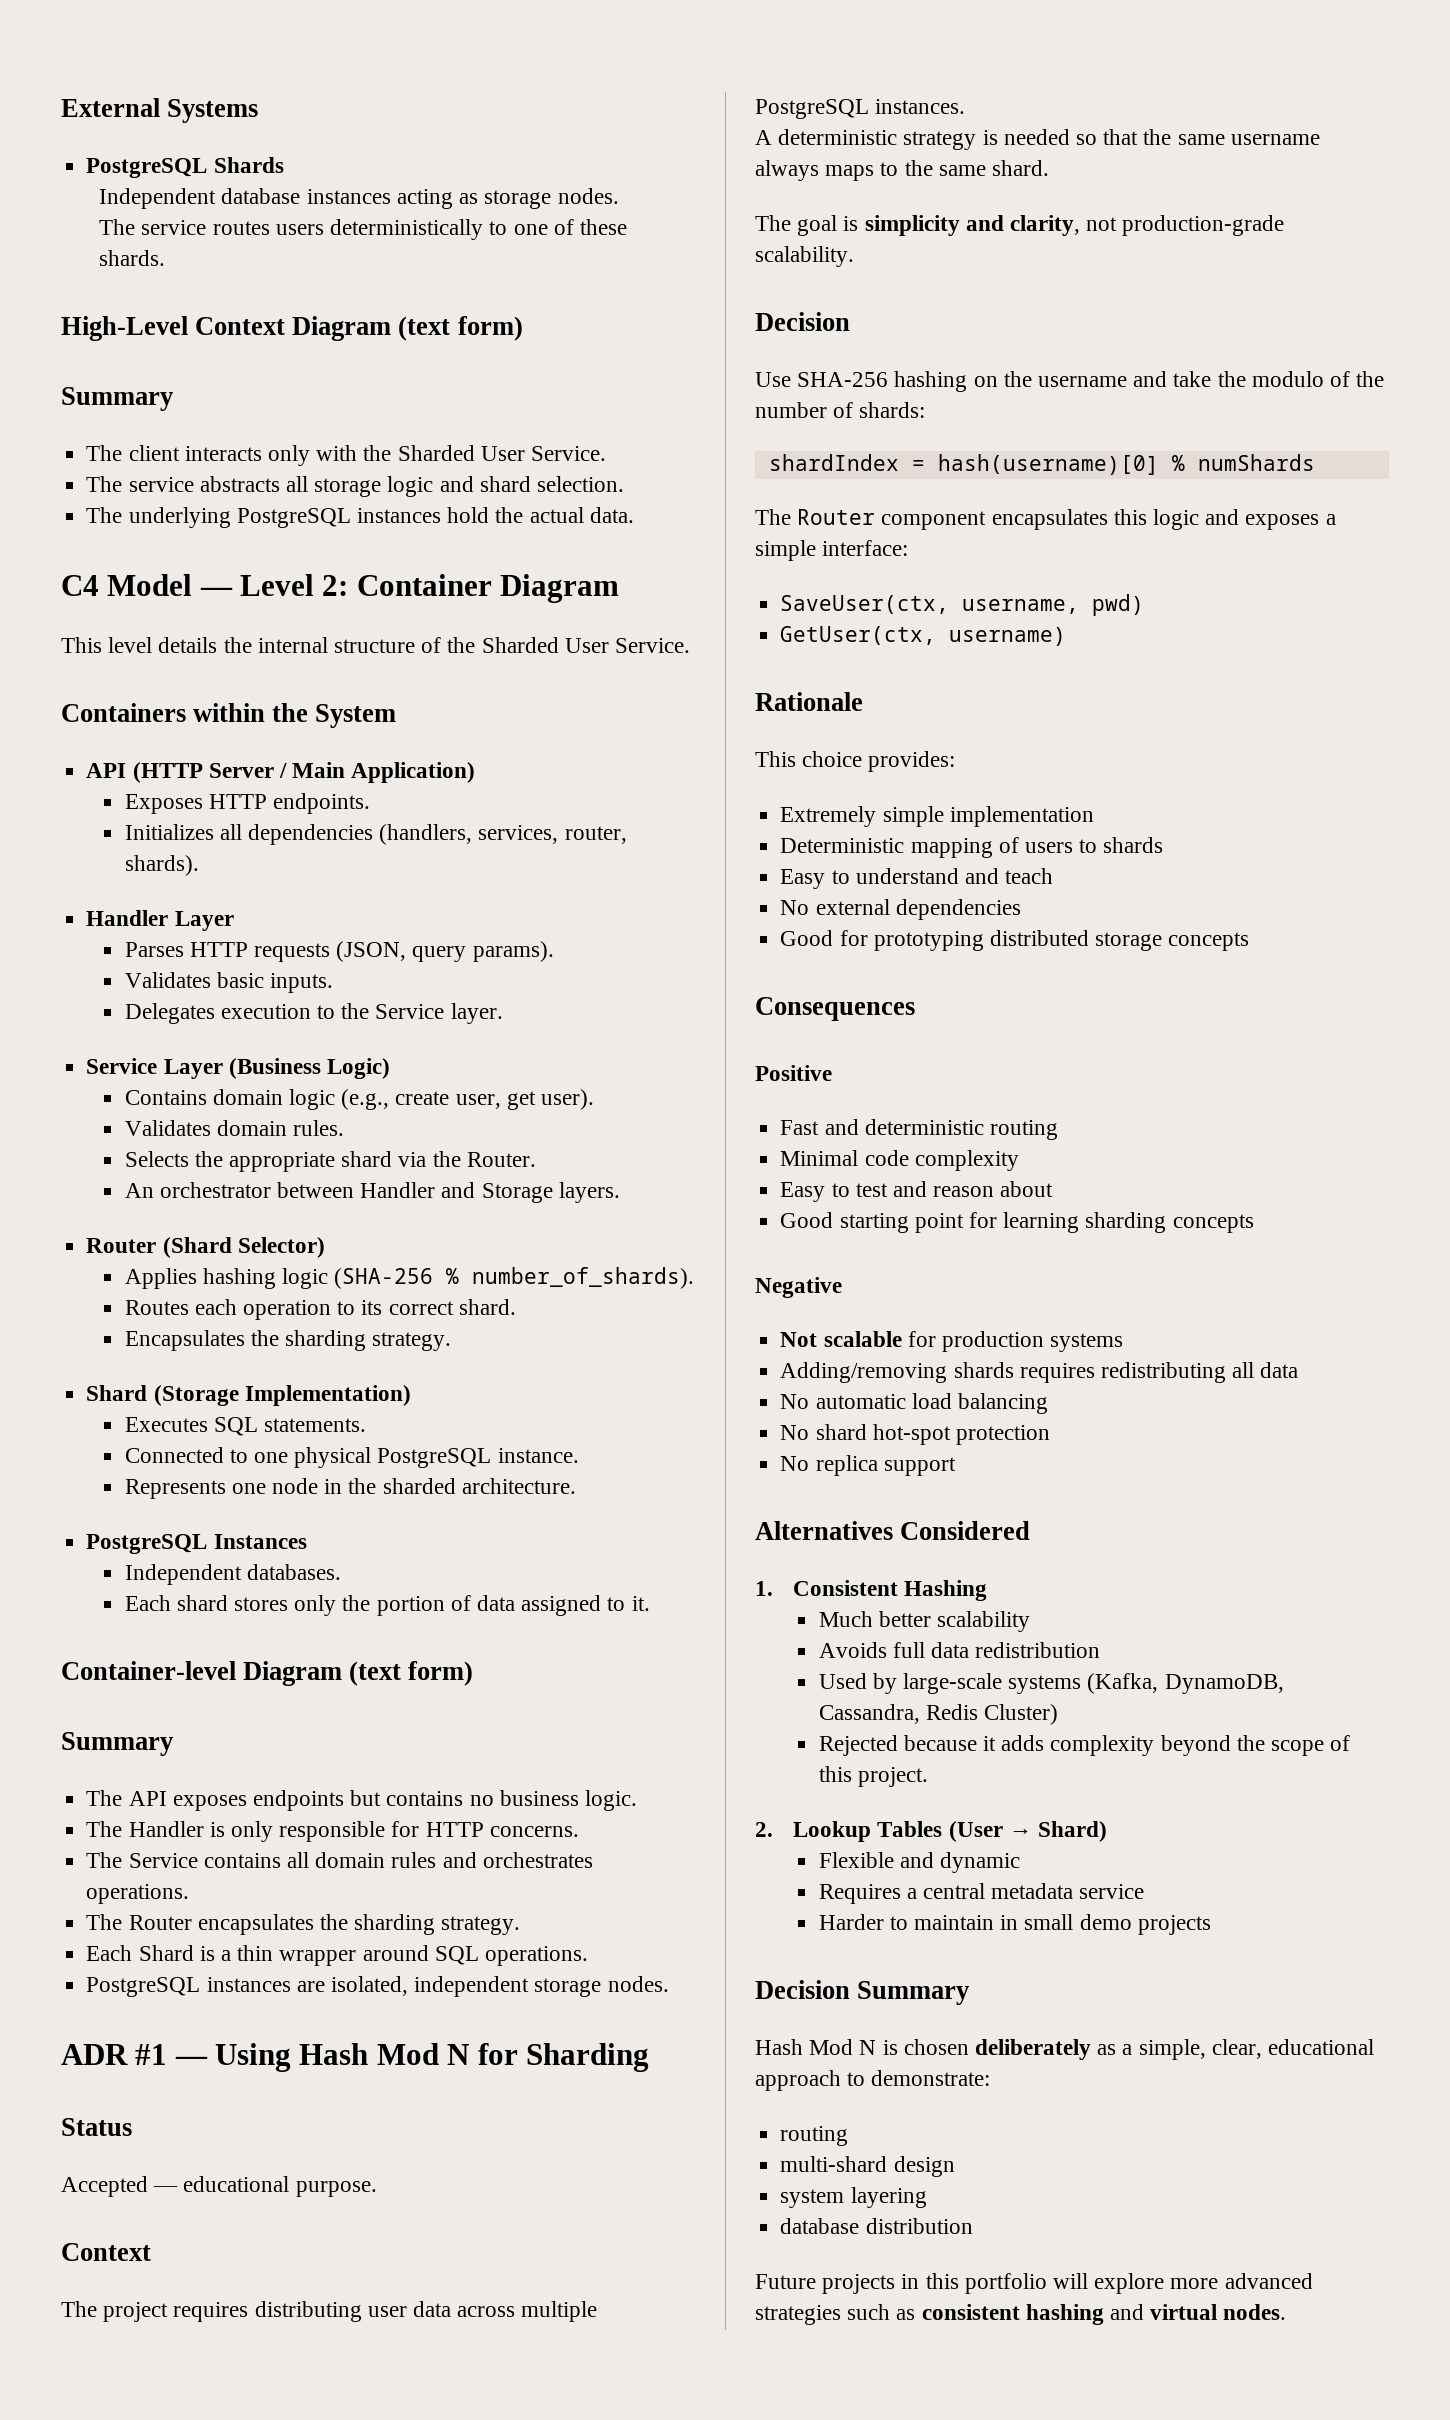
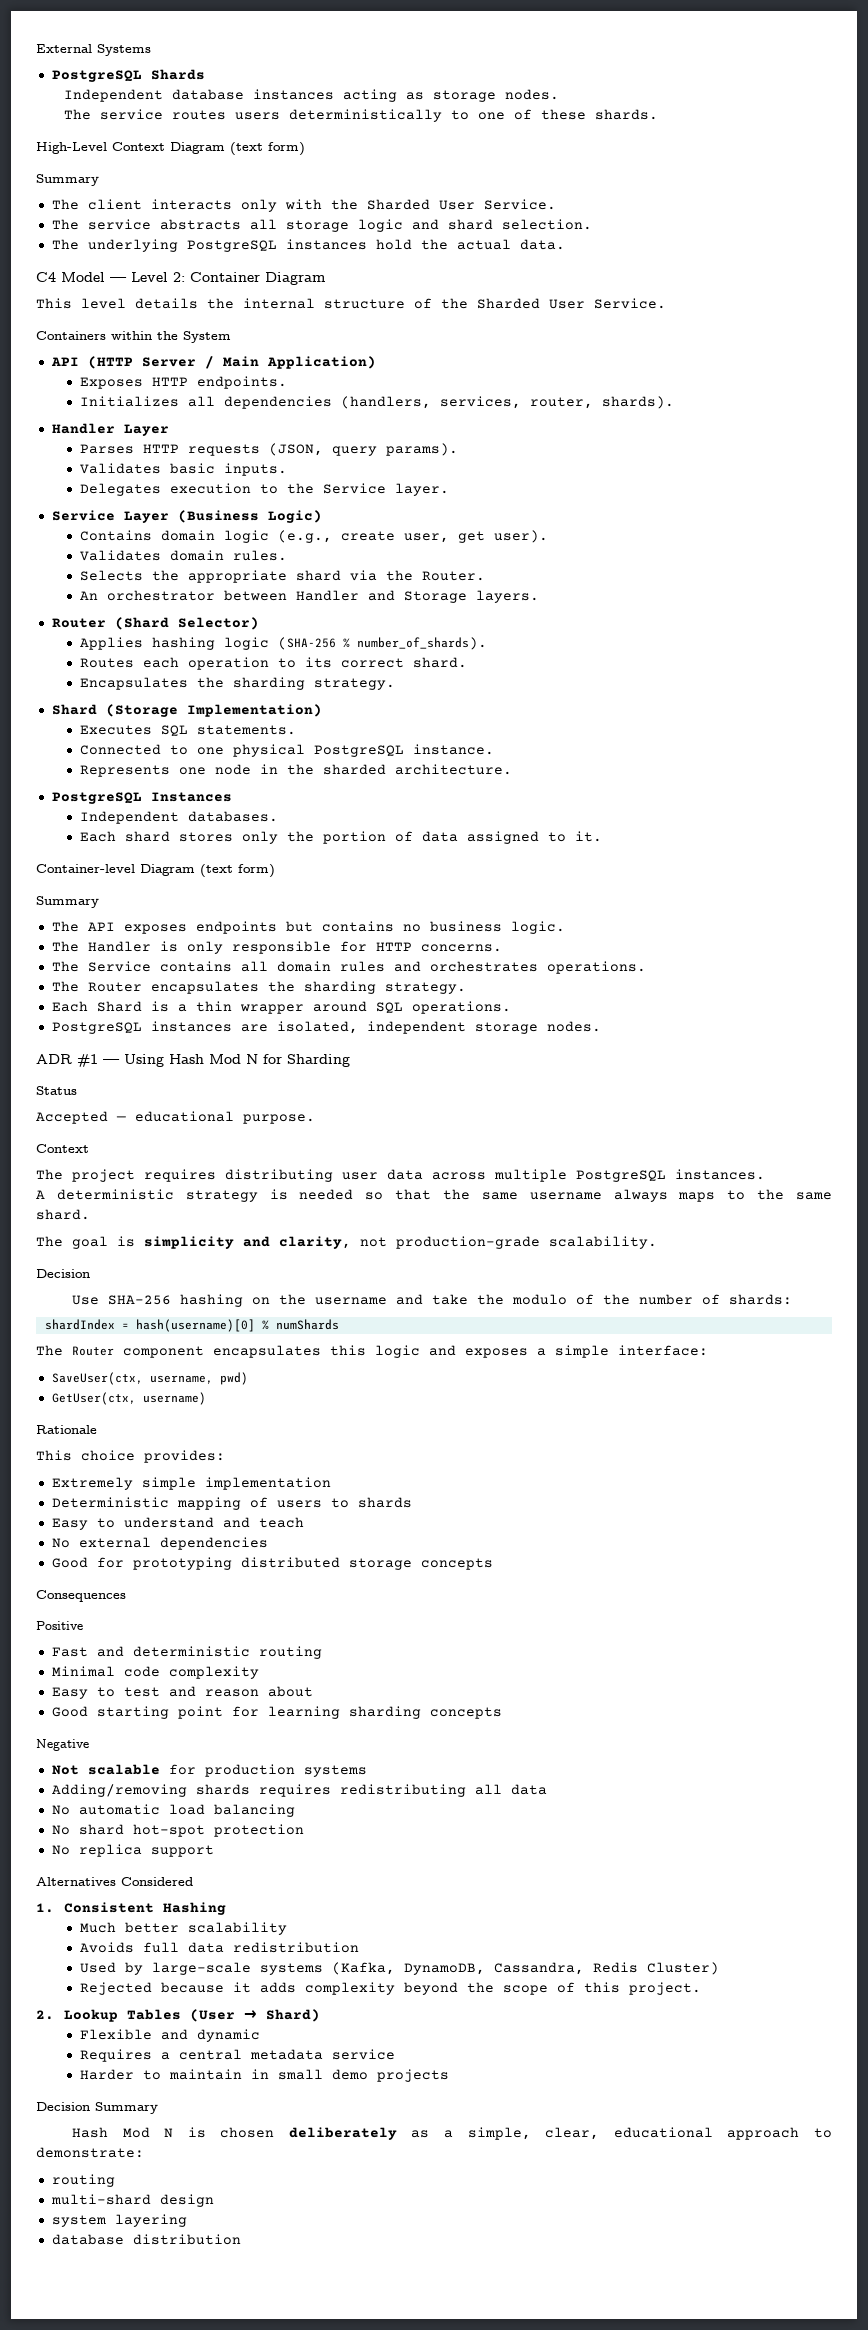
[755,2273,1313,2294] [755,2304,1287,2325] // Future projects in this portfolio will explore more advanced strategies such as consistent hashing and virtual nodes. -> (241, 2239) none

